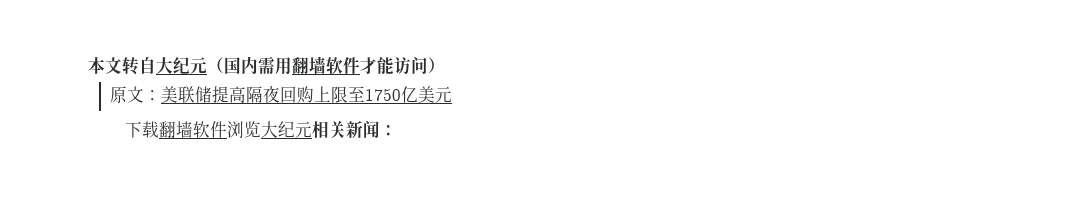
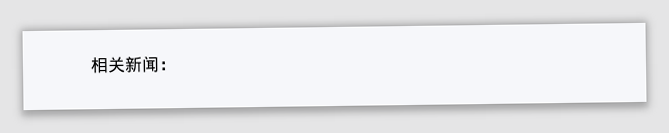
[88,56,445,75] [110,86,453,103] [124,121,312,138] 本文转自大纪元（国内需用翻墙软件才能访问） // 原文：美联储提高隔夜回购上限至1750亿美元 // 下载翻墙软件浏览大纪元 -> (90, 65) none

